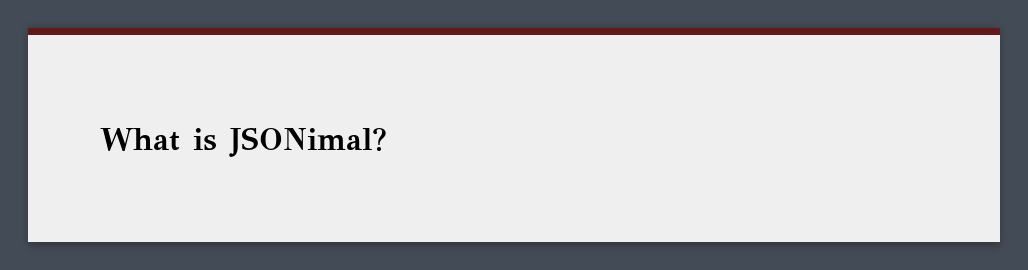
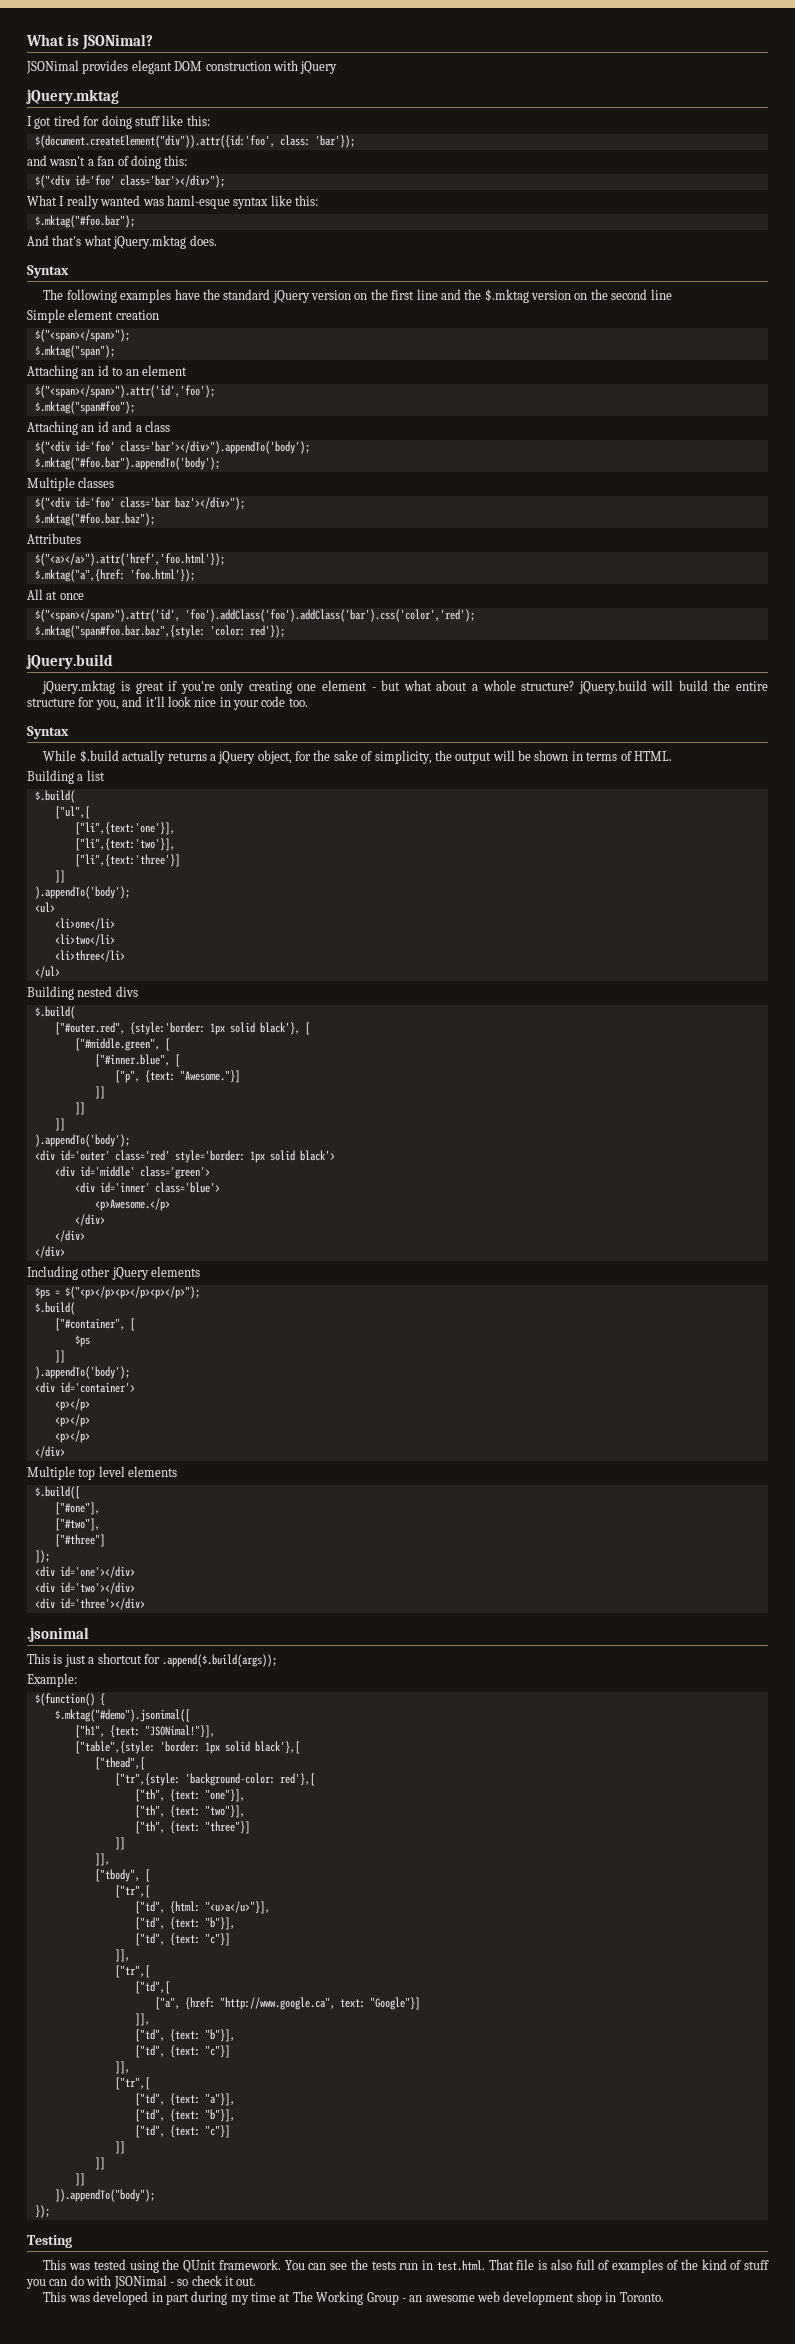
(387, 142) none -> [26,60,338,74] [26,89,119,104] [27,115,210,129] [34,135,355,148] [27,155,188,169] [34,175,225,188] [27,195,318,209] [34,215,135,228] [27,235,217,249] [27,265,69,278] [43,289,672,303] [27,309,159,323] [34,329,130,342] [34,345,115,358] [27,365,187,379] [34,385,215,398] [34,401,135,414] [27,421,170,435] [34,441,310,454] [34,457,220,470] [27,477,115,491] [34,497,245,510] [34,513,155,526] [27,533,81,544] [34,553,225,566] [34,569,195,582] [27,589,84,600] [34,609,475,622] [34,625,285,638] [26,654,113,669] [42,680,768,694] [27,696,308,710] [27,726,69,739] [43,750,672,764] [27,770,105,784] [34,790,75,803] [54,806,90,819] [74,822,175,835] [74,838,175,851] [74,854,180,867] [54,870,65,883] [34,886,130,899] [34,902,55,913] [54,918,115,930] [54,934,115,946] [54,950,125,962] [34,966,60,978] [27,986,138,1000] [34,1006,75,1019] [54,1022,310,1035] [74,1038,170,1051] [94,1054,180,1067] [114,1070,240,1083] [94,1086,105,1099] [74,1102,85,1115] [54,1118,65,1131] [34,1134,130,1147] [34,1150,335,1163] [54,1166,210,1179] [74,1182,220,1193] [94,1198,170,1211] [74,1214,105,1226] [54,1230,85,1242] [34,1246,65,1258] [27,1266,201,1280] [34,1286,200,1299] [34,1302,75,1315] [54,1318,135,1331] [74,1335,90,1347] [54,1350,65,1363] [34,1366,130,1379] [34,1382,135,1393] [54,1398,90,1411] [54,1414,90,1427] [54,1430,90,1443] [34,1446,65,1458] [27,1466,178,1480] [34,1486,80,1499] [54,1502,100,1515] [54,1518,100,1531] [54,1534,105,1547] [34,1550,50,1563] [34,1566,135,1578] [34,1582,135,1594] [34,1598,145,1610] [27,1627,89,1642] [27,1653,278,1667] [27,1673,77,1687] [34,1693,105,1706] [54,1709,190,1722] [74,1725,215,1738] [74,1741,300,1754] [94,1757,145,1770] [114,1773,315,1786] [134,1789,245,1802] [134,1805,245,1818] [134,1821,250,1834] [114,1837,125,1850] [94,1853,110,1866] [94,1869,150,1882] [114,1885,150,1898] [134,1901,270,1914] [134,1917,235,1930] [134,1933,230,1946] [114,1949,130,1962] [114,1965,150,1978] [134,1981,170,1994] [154,1997,420,2010] [134,2013,150,2026] [134,2029,235,2042] [134,2045,230,2058] [114,2061,130,2074] [114,2077,150,2090] [134,2093,235,2106] [134,2109,235,2122] [134,2125,230,2138] [114,2141,125,2154] [94,2157,105,2170] [74,2173,85,2186] [54,2189,155,2202] [34,2205,50,2218] [27,2235,72,2248] [43,2259,770,2273] [26,2275,257,2289] [43,2291,664,2305] // JSONimal provides elegant DOM construction with jQuery // jQuery.mktag // I got tired for doing stuff like this: // $(document.createElement("div")).attr({id:'foo', class: 'bar'}); // and wasn't a fan of doing this: // $("<div id='foo' class='bar'></div>"); // What I really wanted was haml-esque syntax like this: // $.mktag("#foo.bar"); // And that's what jQuery.mktag does. // Syntax // The following examples have the standard jQuery version on the first line and the $.mktag version on the second line // Simple element creation // $("<span></span>"); // $.mktag("span"); // Attaching an id to an element // $("<span></span>").attr('id','foo'); // $.mktag("span#foo"); // Attaching an id and a class // $("<div id='foo' class='bar'></div>").appendTo('body'); // $.mktag("#foo.bar").appendTo('body'); // Multiple classes // $("<div id='foo' class='bar baz'></div>"); // $.mktag("#foo.bar.baz"); // Attributes // $("<a></a>").attr('href','foo.html'}); // $.mktag("a",{href: 'foo.html'}); // All at once // $("<span></span>").attr('id', 'foo').addClass('foo').addClass('bar').css('color','red'); // $.mktag("span#foo.bar.baz",{style: 'color: red'}); // jQuery.build // jQuery.mktag is great if you're only creating one element - but what about a whole structure? jQuery.build will build the entire structure for you, and it'll look nice in your code too. // Syntax // While $.build actually returns a jQuery object, for the sake of simplicity, the output will be shown in terms of HTML. // Building a list // $.build( // ["ul",[ // ["li",{text:'one'}], // ["li",{text:'two'}], // ["li",{text:'three'}] // ]] // ).appendTo('body'); // <ul> // <li>one</li> // <li>two</li> // <li>three</li> // </ul> // Building nested divs // $.build( // ["#outer.red", {style:'border: 1px solid black'}, [ // ["#middle.green", [ // ["#inner.blue", [ // ["p", {text: "Awesome."}] // ]] // ]] // ]] // ).appendTo('body'); // <div id='outer' class='red' style='border: 1px solid black'> // <div id='middle' class='green'> // <div id='inner' class='blue'> // <p>Awesome.</p> // </div> // </div> // </div> // Including other jQuery elements // $ps = $("<p></p><p></p><p></p>"); // $.build( // ["#container", [ // $ps // ]] // ).appendTo('body'); // <div id='container'> // <p></p> // <p></p> // <p></p> // </div> // Multiple top level elements // $.build([ // ["#one"], // ["#two"], // ["#three"] // ]); // <div id='one'></div> // <div id='two'></div> // <div id='three'></div> // .jsonimal // This is just a shortcut for .append($.build(args)); // Example: // $(function() { // $.mktag("#demo").jsonimal([ // ["h1", {text: "JSONimal!"}], // ["table",{style: 'border: 1px solid black'},[ // ["thead",[ // ["tr",{style: 'background-color: red'},[ // ["th", {text: "one"}], // ["th", {text: "two"}], // ["th", {text: "three"}] // ]] // ]], // ["tbody", [ // ["tr",[ // ["td", {html: "<u>a</u>"}], // ["td", {text: "b"}], // ["td", {text: "c"}] // ]], // ["tr",[ // ["td",[ // ["a", {href: "http://www.google.ca", text: "Google"}] // ]], // ["td", {text: "b"}], // ["td", {text: "c"}] // ]], // ["tr",[ // ["td", {text: "a"}], // ["td", {text: "b"}], // ["td", {text: "c"}] // ]] // ]] // ]] // ]).appendTo("body"); // }); // Testing // This was tested using the QUnit framework. You can see the tests run in test.html. That file is also full of examples of the kind of stuff you can do with JSONimal - so check it out. // This was developed in part during my time at The Working Group - an awesome web development shop in Toronto.

